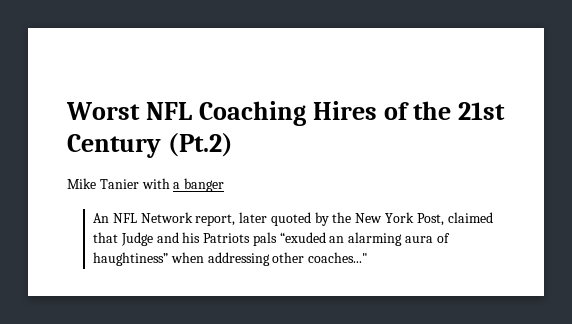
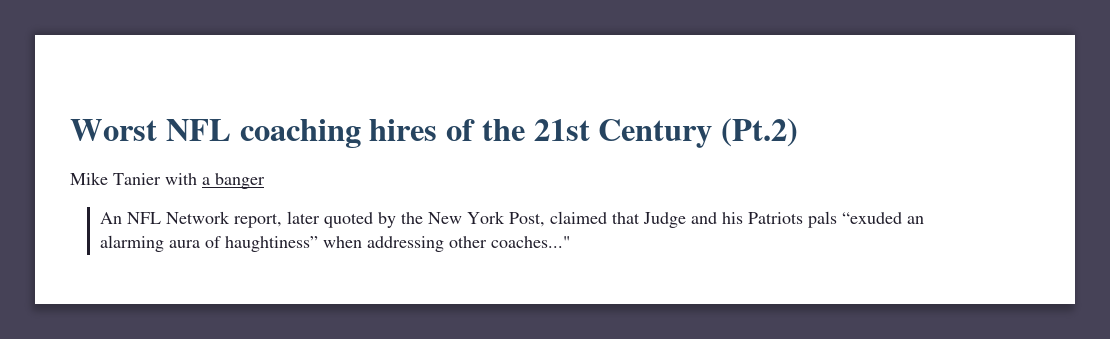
[198,101,377,126] Coaching Hires -> [239,119,438,148] coaching hires

